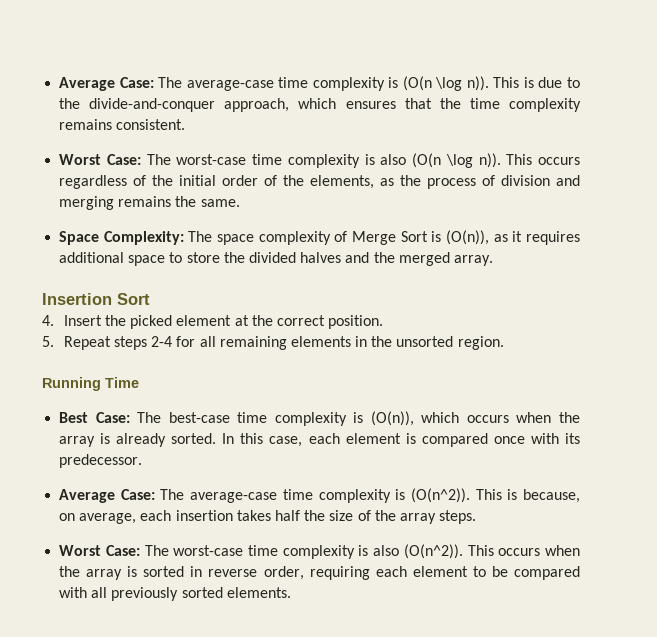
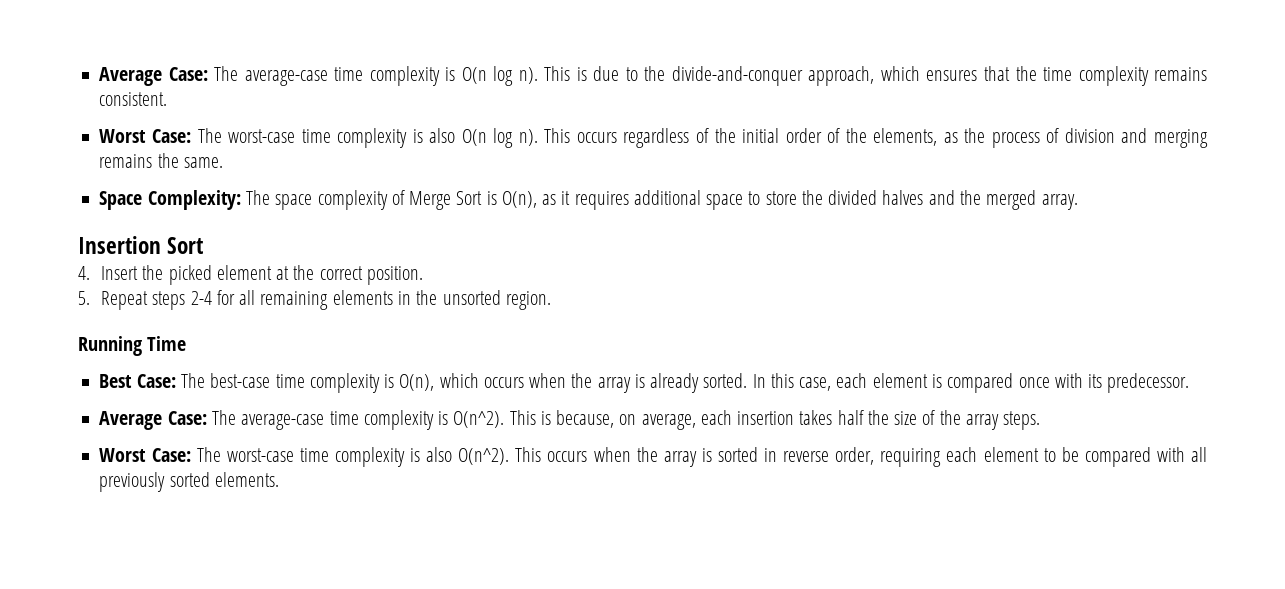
[59,76,489,91] Average Case: The average-case time complexity is (O(n \log n)). -> [99,66,538,86] Average Case: The average-case time complexity is O(n log n).
[412,153,501,168] (O(n \log n)). -> [461,128,538,148] O(n log n).
[446,230,490,245] (O(n)), -> [501,191,537,208] O(n),
[370,411,414,426] (O(n)), -> [399,374,435,391] O(n),
[410,488,470,503] (O(n^2)). -> [453,411,505,428] O(n^2).
[403,544,463,559] (O(n^2)). -> [458,448,510,465] O(n^2).

